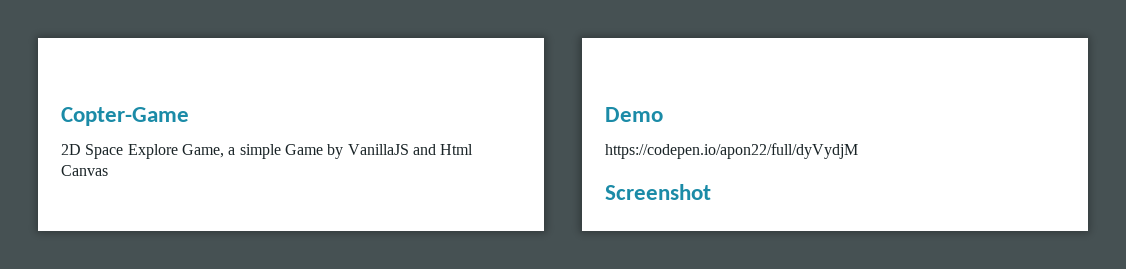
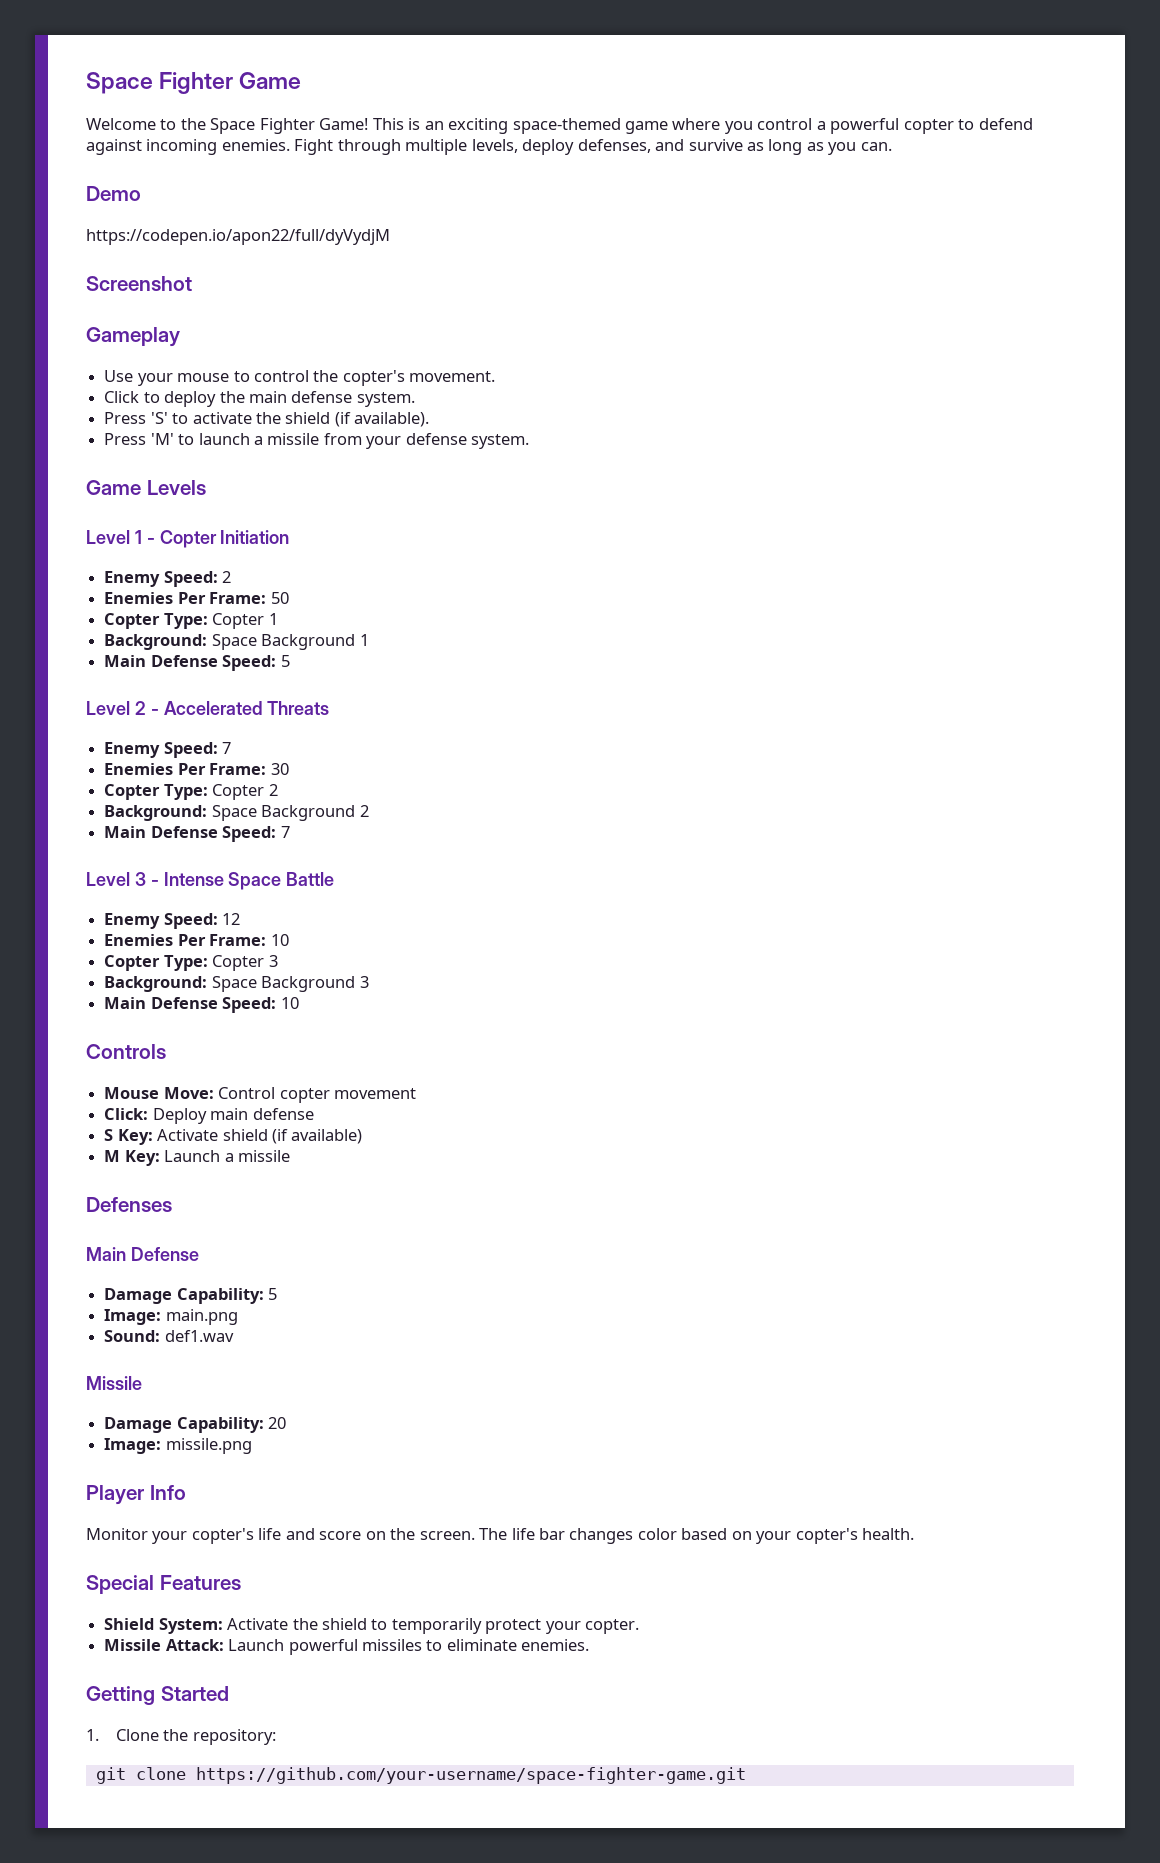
[61,107,189,126] [61,144,474,159] [61,165,108,176] [605,107,663,122] [605,143,858,159] [605,184,711,200] Copter-Game // 2D Space Explore Game, a simple Game by VanillaJS and Html Canvas // Demo // https://codepen.io/apon22/full/dyVydjM // Screenshot -> [86,72,302,94] [86,118,1033,134] [86,139,892,155] [86,186,141,201] [86,229,390,245] [86,276,192,291] [86,327,180,347] [104,370,496,386] [104,391,415,407] [104,412,430,427] [104,433,530,449] [86,480,206,495] [86,530,290,548] [104,571,232,587] [104,592,289,604] [104,613,278,629] [104,634,369,650] [104,655,290,671] [86,701,330,715] [104,742,232,758] [104,763,289,775] [104,784,278,800] [104,805,369,821] [104,826,290,842] [86,872,335,890] [104,913,241,929] [104,934,289,946] [104,955,278,971] [104,976,369,992] [104,997,299,1013] [86,1044,166,1059] [104,1087,416,1103] [104,1108,314,1124] [104,1129,363,1145] [104,1150,290,1166] [86,1197,172,1212] [86,1247,199,1261] [104,1288,278,1304] [104,1309,238,1325] [104,1330,234,1342] [86,1376,142,1390] [104,1417,287,1433] [104,1438,252,1454] [86,1485,186,1505] [86,1528,915,1544] [86,1575,241,1594] [104,1618,640,1634] [104,1639,590,1655] [86,1686,229,1705] [86,1729,276,1745] [95,1767,746,1784] Space Fighter Game // Welcome to the Space Fighter Game! This is an exciting space-themed game where you control a powerful copter to defend against incoming enemies. Fight through multiple levels, deploy defenses, and survive as long as you can. // Demo // https://codepen.io/apon22/full/dyVydjM // Screenshot // Gameplay // Use your mouse to control the copter's movement. // Click to deploy the main defense system. // Press 'S' to activate the shield (if available). // Press 'M' to launch a missile from your defense system. // Game Levels // Level 1 - Copter Initiation // Enemy Speed: 2 // Enemies Per Frame: 50 // Copter Type: Copter 1 // Background: Space Background 1 // Main Defense Speed: 5 // Level 2 - Accelerated Threats // Enemy Speed: 7 // Enemies Per Frame: 30 // Copter Type: Copter 2 // Background: Space Background 2 // Main Defense Speed: 7 // Level 3 - Intense Space Battle // Enemy Speed: 12 // Enemies Per Frame: 10 // Copter Type: Copter 3 // Background: Space Background 3 // Main Defense Speed: 10 // Controls // Mouse Move: Control copter movement // Click: Deploy main defense // S Key: Activate shield (if available) // M Key: Launch a missile // Defenses // Main Defense // Damage Capability: 5 // Image: main.png // Sound: def1.wav // Missile // Damage Capability: 20 // Image: missile.png // Player Info // Monitor your copter's life and score on the screen. The life bar changes color based on your copter's health. // Special Features // Shield System: Activate the shield to temporarily protect your copter. // Missile Attack: Launch powerful missiles to eliminate enemies. // Getting Started // 1. Clone the repository: // git clone https://github.com/your-username/space-fighter-game.git

